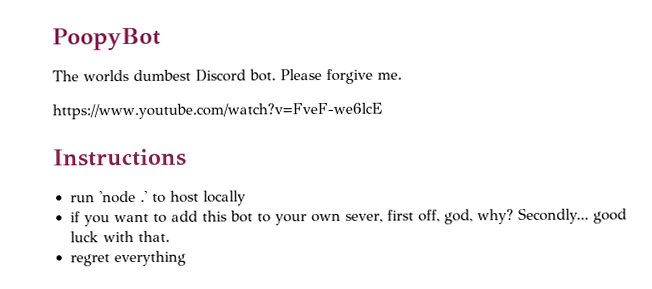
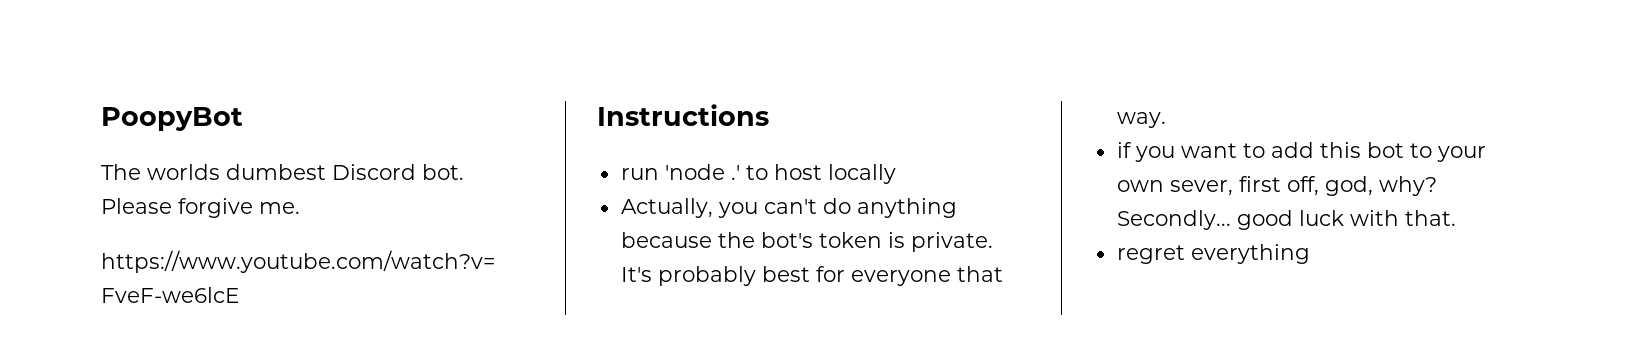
(246, 198) none -> [620,198,957,218] [620,232,993,252] [620,266,1003,286] [1116,112,1166,128] // Actually, you can't do anything because the bot's token is private. It's probably best for everyone that way.

